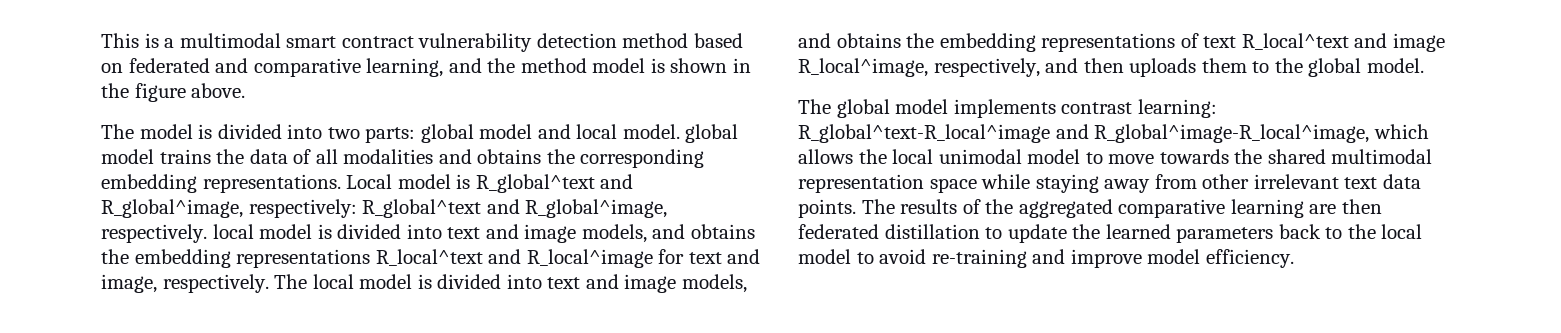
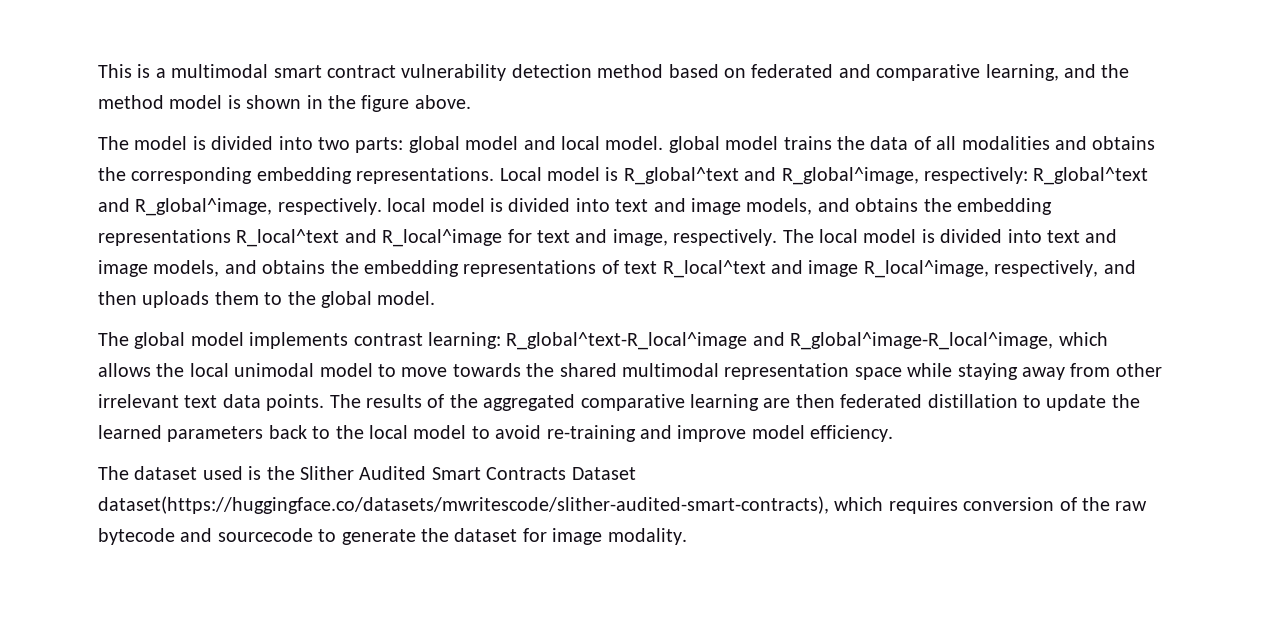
(1294, 258) none -> [98,466,636,480] [98,496,1148,514] [98,528,687,545] // The dataset used is the Slither Audited Smart Contracts Dataset dataset(https://huggingface.co/datasets/mwritescode/slither-audited-smart-contracts), which requires conversion of the raw bytecode and sourcecode to generate the dataset for image modality.

